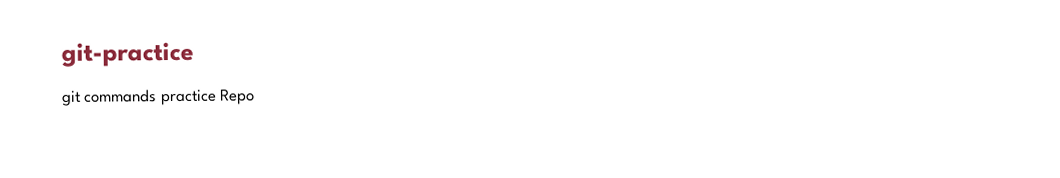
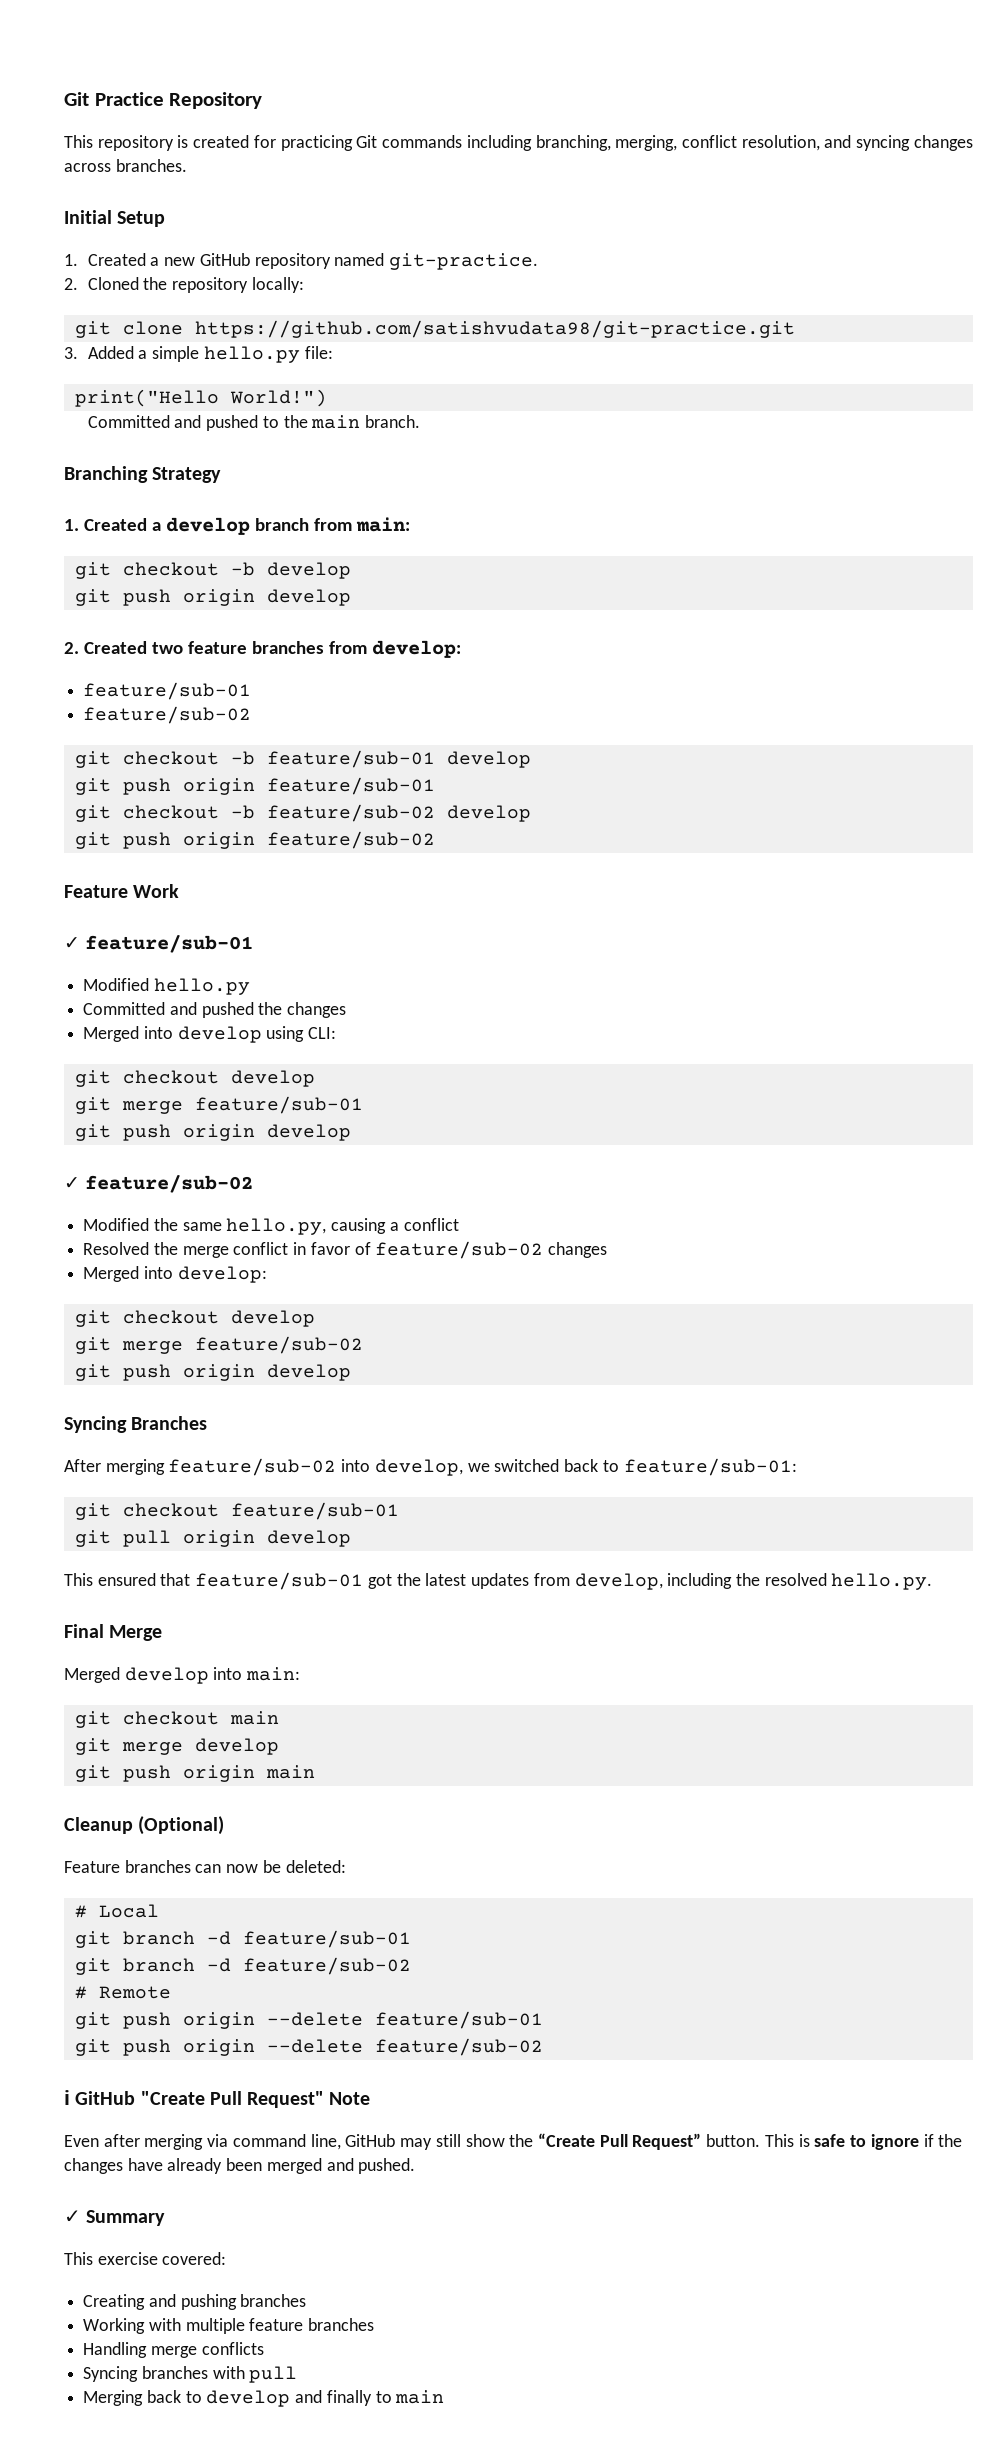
[61,41,194,67] [61,89,256,106] git-practice // git commands practice Repo -> [64,92,263,109] [64,135,973,151] [64,159,187,172] [64,210,166,227] [64,253,538,270] [64,277,304,293] [74,320,795,338] [64,346,333,363] [74,389,327,407] [87,415,420,431] [64,466,222,483] [64,517,410,535] [74,562,351,579] [74,589,351,606] [64,640,461,658] [83,682,252,700] [83,706,252,724] [74,750,531,768] [74,777,435,795] [74,804,531,822] [74,831,435,849] [64,884,180,898] [64,935,253,953] [83,978,250,995] [83,1002,347,1018] [83,1026,337,1043] [74,1070,315,1087] [74,1096,363,1114] [74,1124,351,1141] [64,1175,253,1193] [83,1218,459,1235] [83,1241,608,1259] [83,1266,267,1283] [74,1310,315,1327] [74,1336,363,1354] [74,1364,351,1381] [64,1416,208,1433] [64,1458,797,1476] [74,1502,399,1520] [74,1530,351,1547] [64,1572,933,1590] [64,1624,163,1641] [64,1667,301,1684] [74,1711,279,1728] [74,1738,279,1755] [74,1765,315,1782] [64,1816,225,1835] [64,1860,346,1873] [74,1904,159,1918] [74,1930,411,1948] [74,1957,411,1975] [74,1986,171,1999] [74,2011,543,2029] [74,2038,543,2056] [64,2090,371,2108] [64,2133,963,2150] [64,2158,416,2174] [64,2210,166,2226] [64,2252,227,2265] [83,2294,307,2310] [83,2318,375,2334] [83,2342,264,2358] [83,2366,298,2383] [83,2390,445,2407] Git Practice Repository // This repository is created for practicing Git commands including branching, merging, conflict resolution, and syncing changes across branches. // Initial Setup // 1. Created a new GitHub repository named git-practice. // 2. Cloned the repository locally: // git clone https://github.com/satishvudata98/git-practice.git // 3. Added a simple hello.py file: // print("Hello World!") // Committed and pushed to the main branch. // Branching Strategy // 1. Created a develop branch from main: // git checkout -b develop // git push origin develop // 2. Created two feature branches from develop: // feature/sub-01 // feature/sub-02 // git checkout -b feature/sub-01 develop // git push origin feature/sub-01 // git checkout -b feature/sub-02 develop // git push origin feature/sub-02 // Feature Work // ✓ feature/sub-01 // Modified hello.py // Committed and pushed the changes // Merged into develop using CLI: // git checkout develop // git merge feature/sub-01 // git push origin develop // ✓ feature/sub-02 // Modified the same hello.py, causing a conflict // Resolved the merge conflict in favor of feature/sub-02 changes // Merged into develop: // git checkout develop // git merge feature/sub-02 // git push origin develop // Syncing Branches // After merging feature/sub-02 into develop, we switched back to feature/sub-01: // git checkout feature/sub-01 // git pull origin develop // This ensured that feature/sub-01 got the latest updates from develop, including the resolved hello.py. // Final Merge // Merged develop into main: // git checkout main // git merge develop // git push origin main // Cleanup (Optional) // Feature branches can now be deleted: // # Local // git branch -d feature/sub-01 // git branch -d feature/sub-02 // # Remote // git push origin --delete feature/sub-01 // git push origin --delete feature/sub-02 // ℹ GitHub "Create Pull Request" Note // Even after merging via command line, GitHub may still show the “Create Pull Request” button. This is safe to ignore if the changes have already been merged and pushed. // ✓ Summary // This exercise covered: // Creating and pushing branches // Working with multiple feature branches // Handling merge conflicts // Syncing branches with pull // Merging back to develop and finally to main

